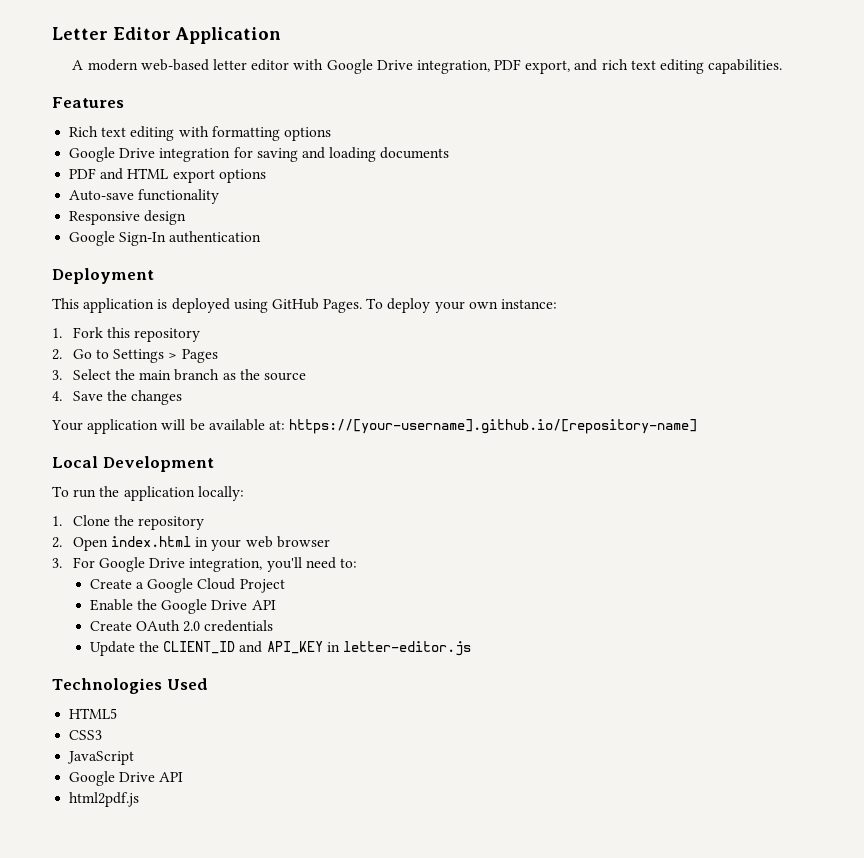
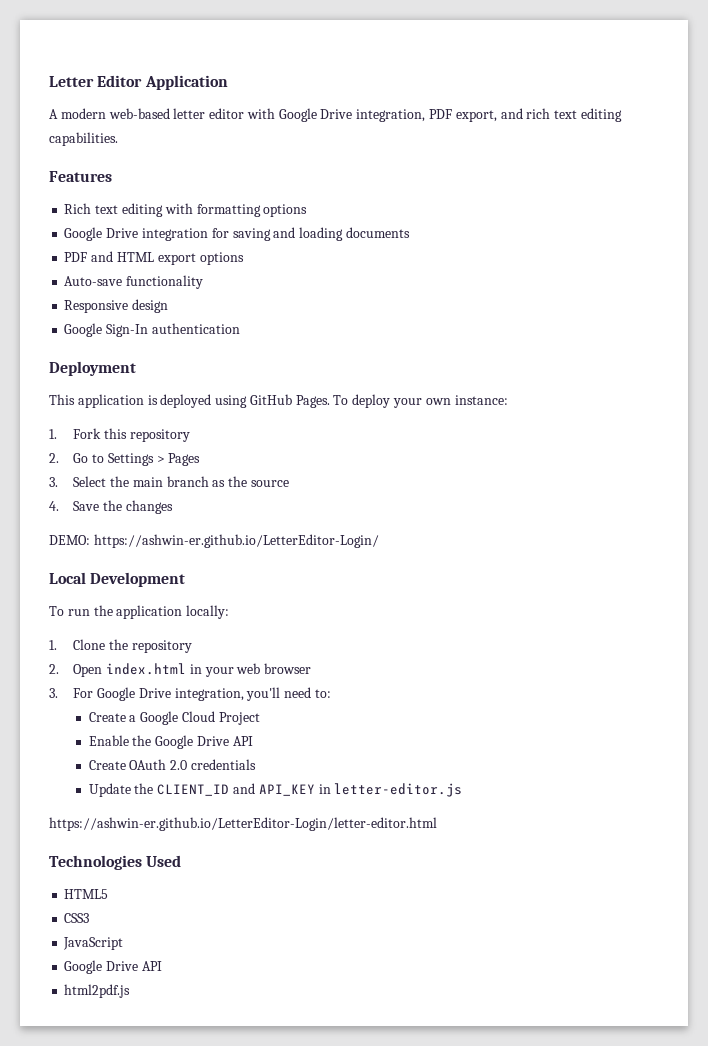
[51,419,698,434] Your application will be available at: https://[your-username].github.io/[repository-name] -> [49,534,379,548] DEMO: https://ashwin-er.github.io/LetterEditor-Login/
(471, 648) none -> [49,817,437,831] // https://ashwin-er.github.io/LetterEditor-Login/letter-editor.html

